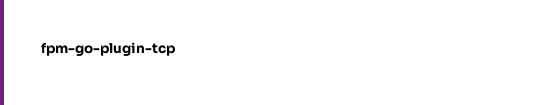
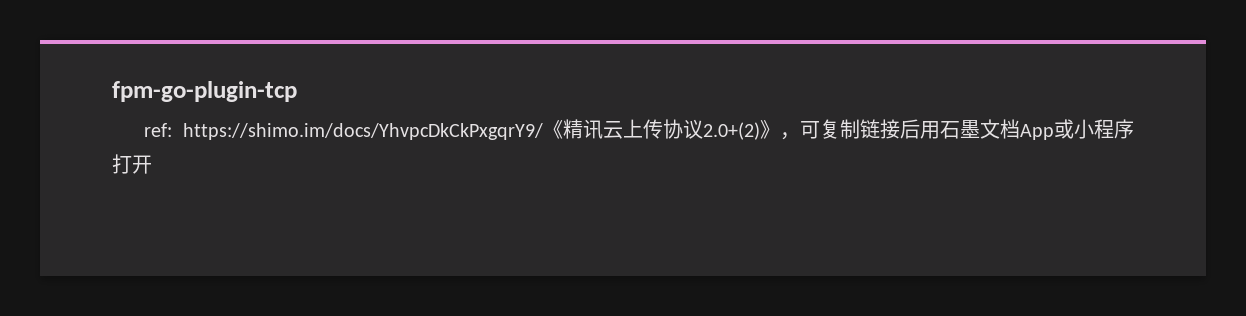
(175, 49) none -> [143,119,1134,140] [112,154,152,174] // ref: https://shimo.im/docs/YhvpcDkCkPxgqrY9/《精讯云上传协议2.0+(2)》，可复制链接后用石墨文档App或小程序打开

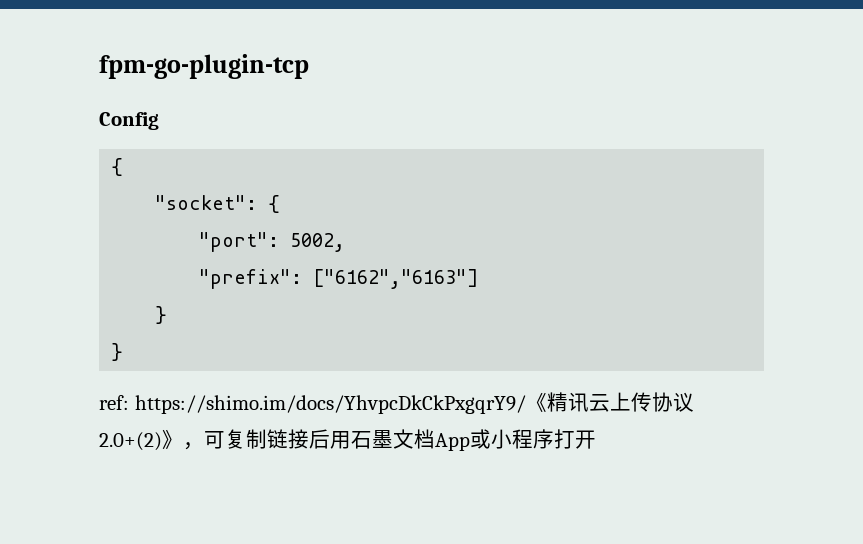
(297, 91) none -> [99,112,159,130] [111,158,124,176] [155,195,281,213] [199,232,346,252] [199,269,480,289] [155,306,168,324] [111,343,124,361] // Config // { // "socket": { // "port": 5002, // "prefix": ["6162","6163"] // } // }

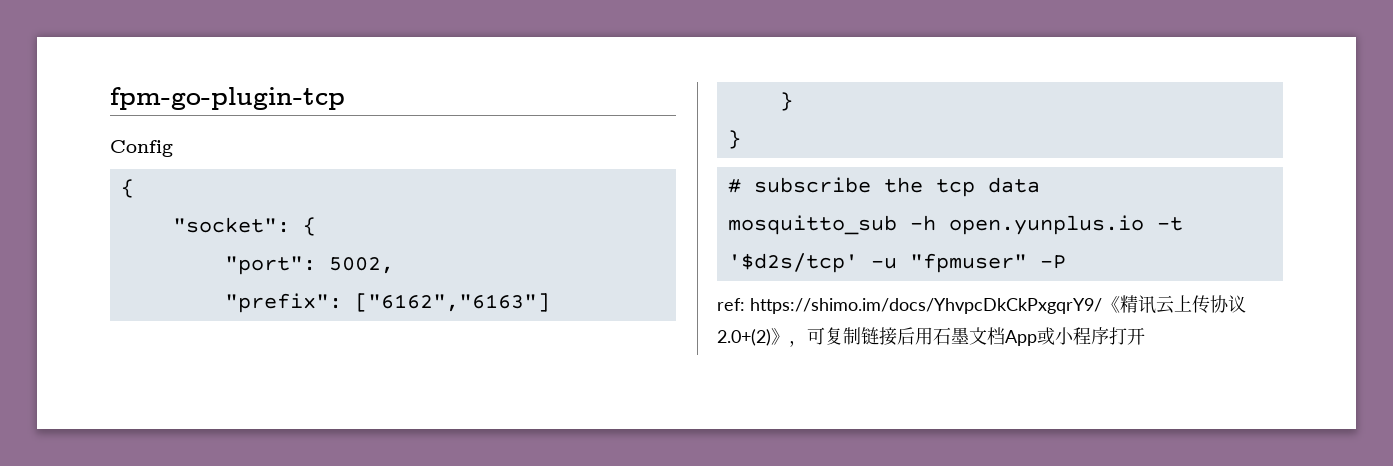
(124, 352) none -> [727,177,1040,197] [727,215,1183,235] [727,253,1066,273] // # subscribe the tcp data // mosquitto_sub -h open.yunplus.io -t '$d2s/tcp' -u "fpmuser" -P

